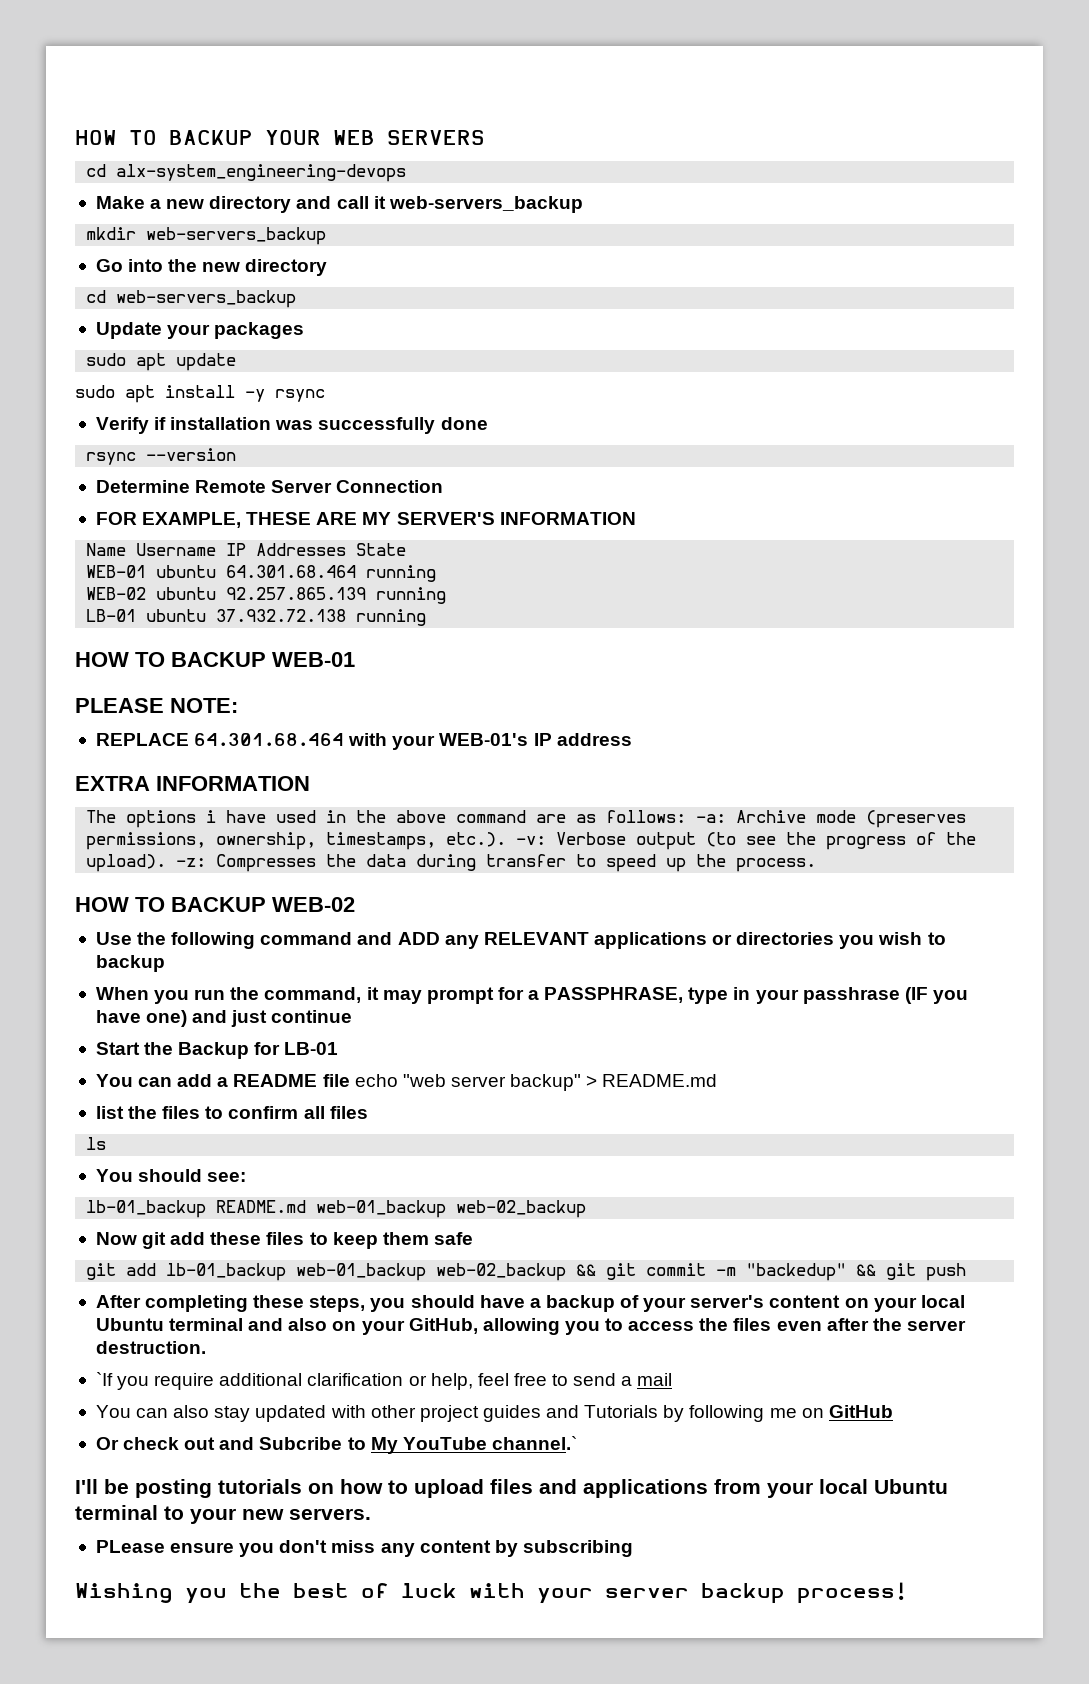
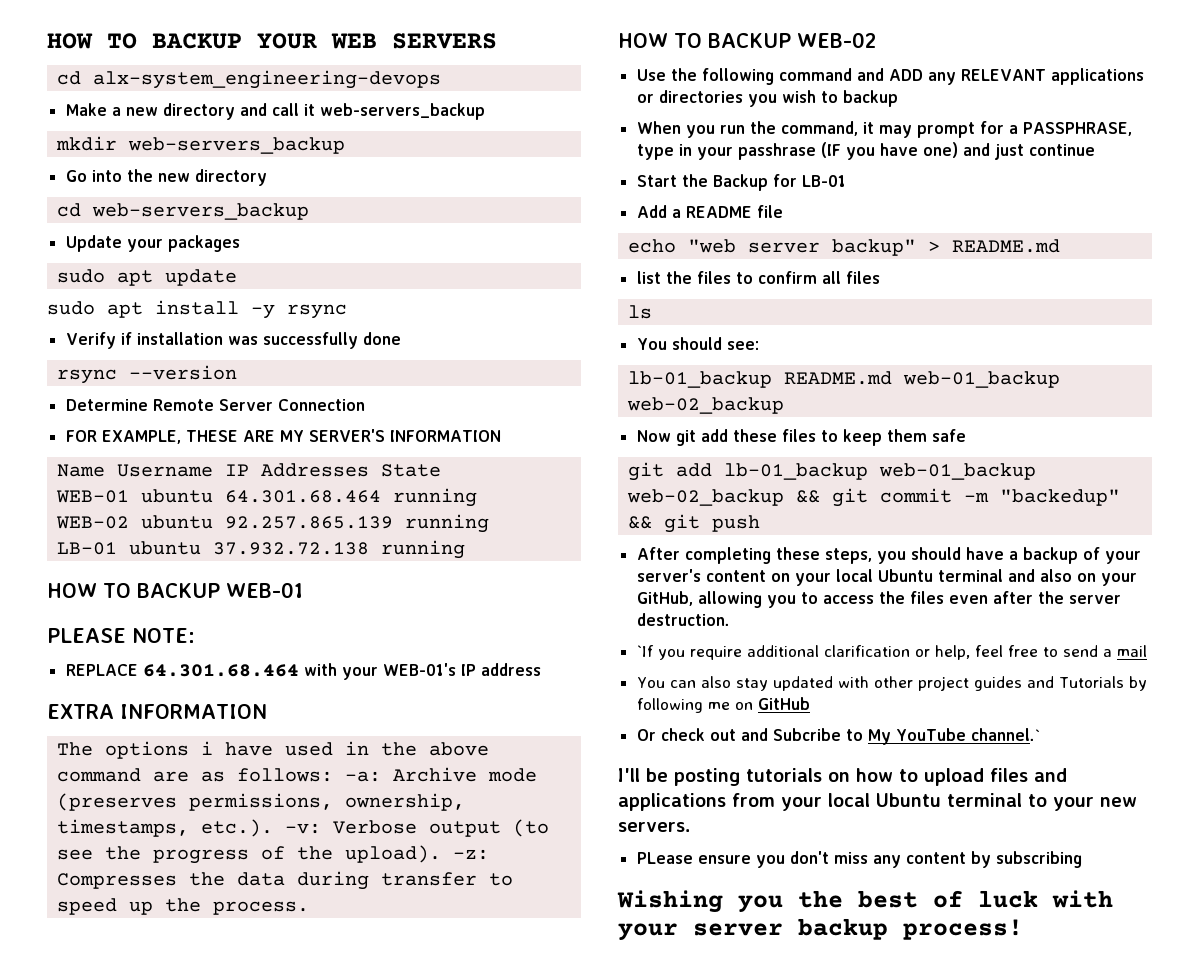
[95,1074,213,1087] You can add -> [636,205,667,218] Add
(350, 1080) none -> (783, 211) //

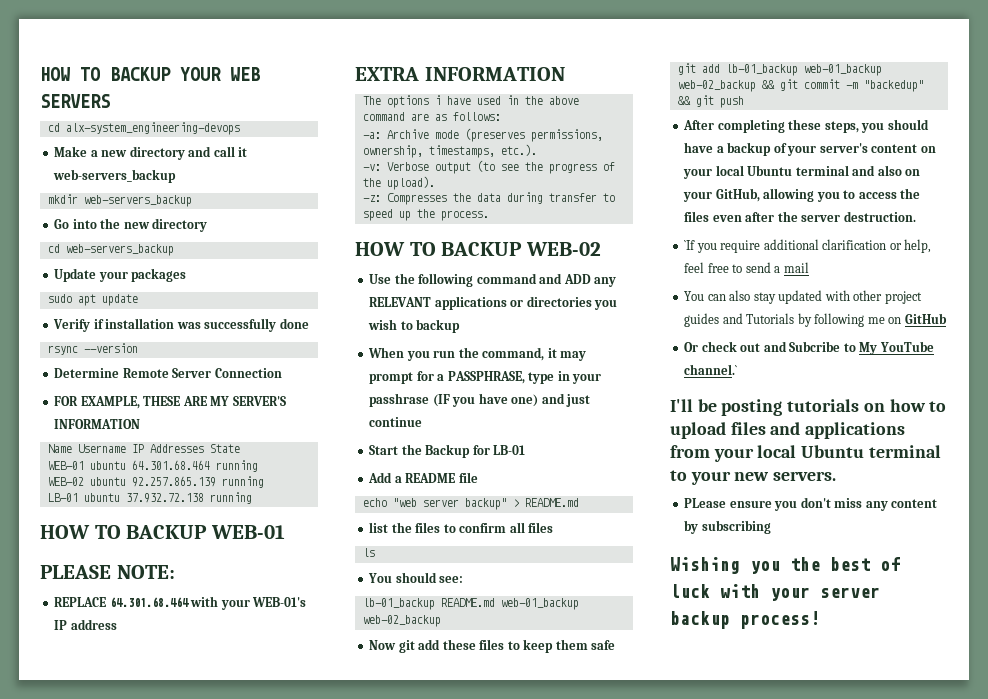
[47,300,347,319] // sudo apt install -y rsync -> (138, 300) none
(334, 775) none -> (501, 116) //
(274, 828) none -> (537, 150) //
(442, 854) none -> (435, 183) //

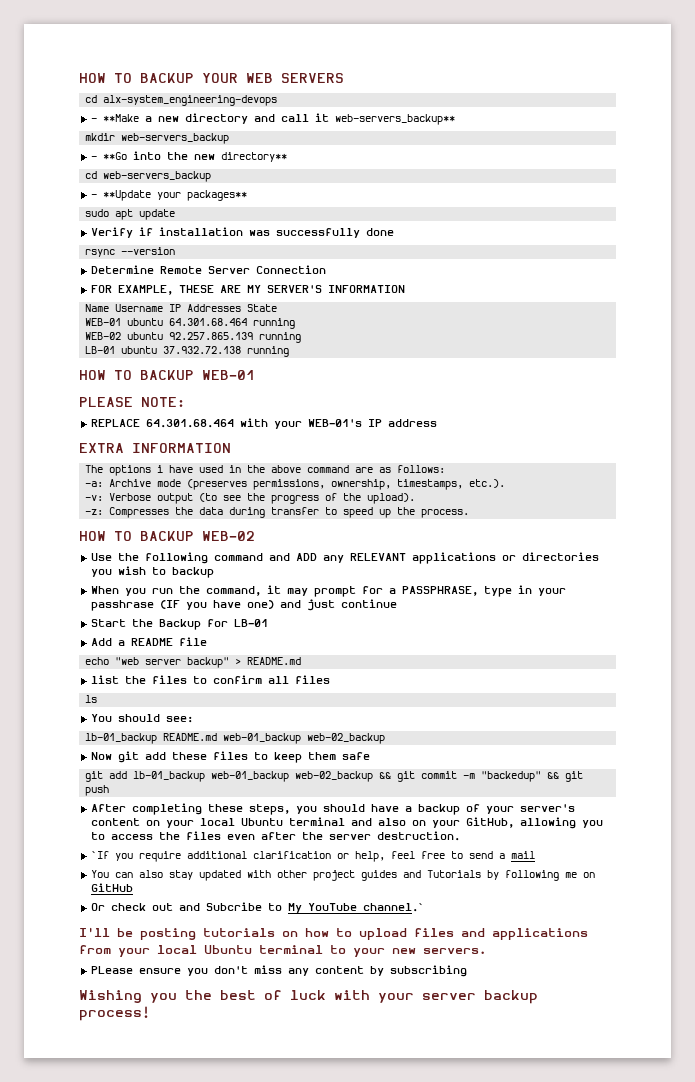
[54,146,88,157] Make -> [90,114,139,122] - **Make
[53,169,177,183] web-servers_backup -> [334,114,455,125] web-servers_backup**
[54,219,70,229] Go -> [90,152,127,160] - **Go
[152,218,208,232] directory -> [220,152,287,162] directory**
[54,268,187,282] Update your packages -> [90,190,247,201] - **Update your packages**

